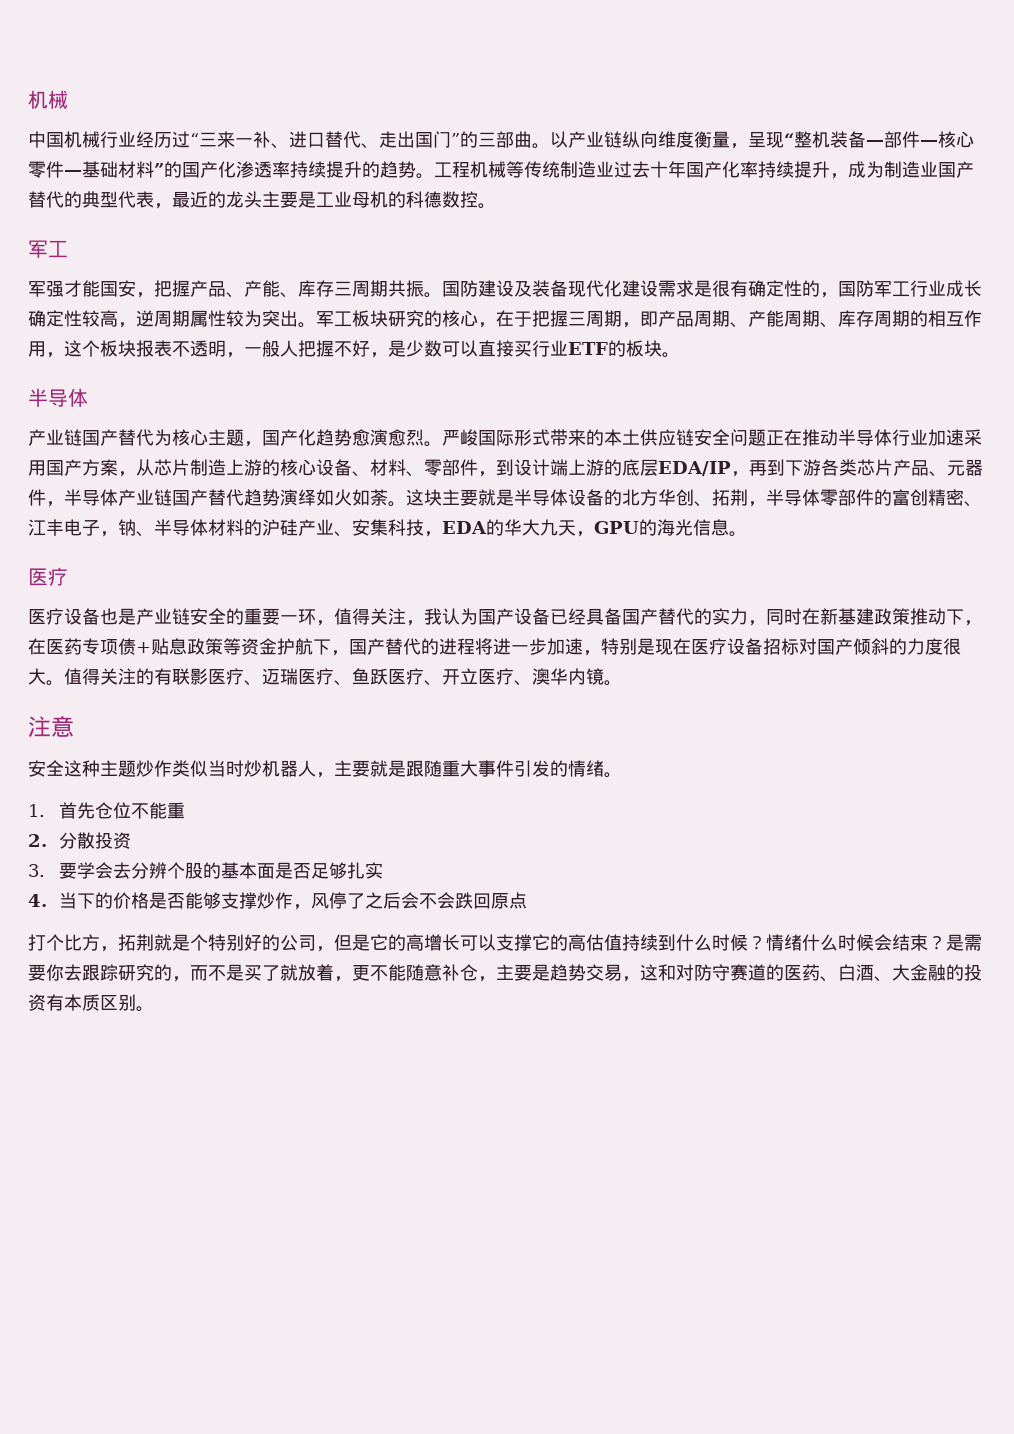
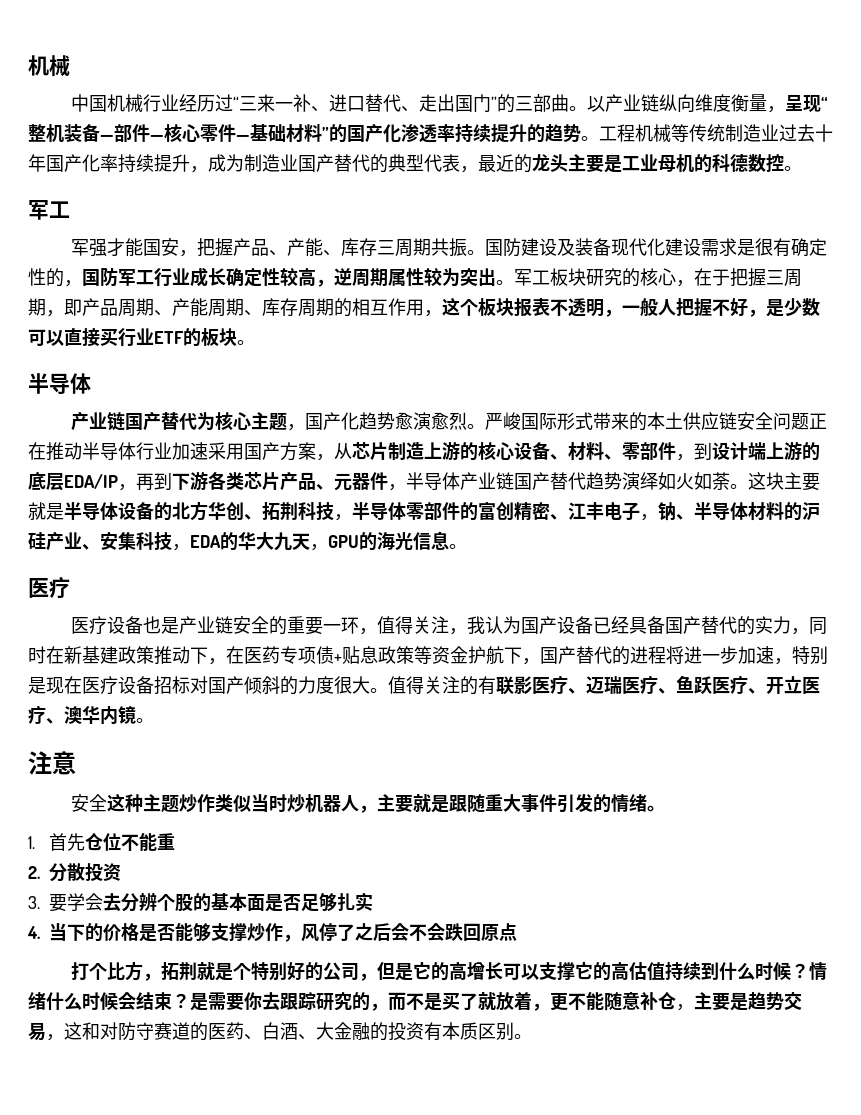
(748, 497) none -> [298,502,334,521] 科技

